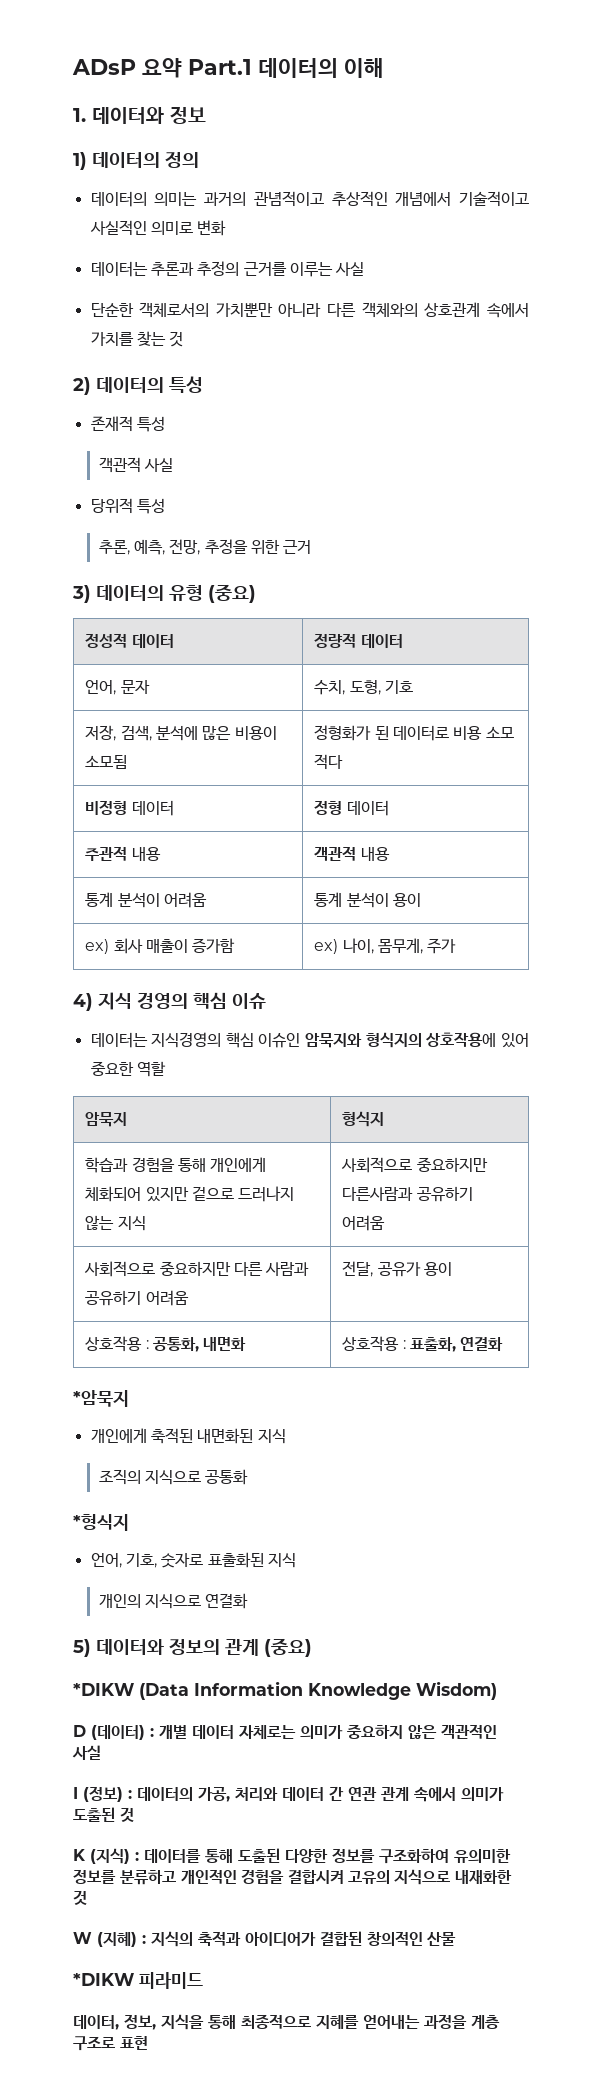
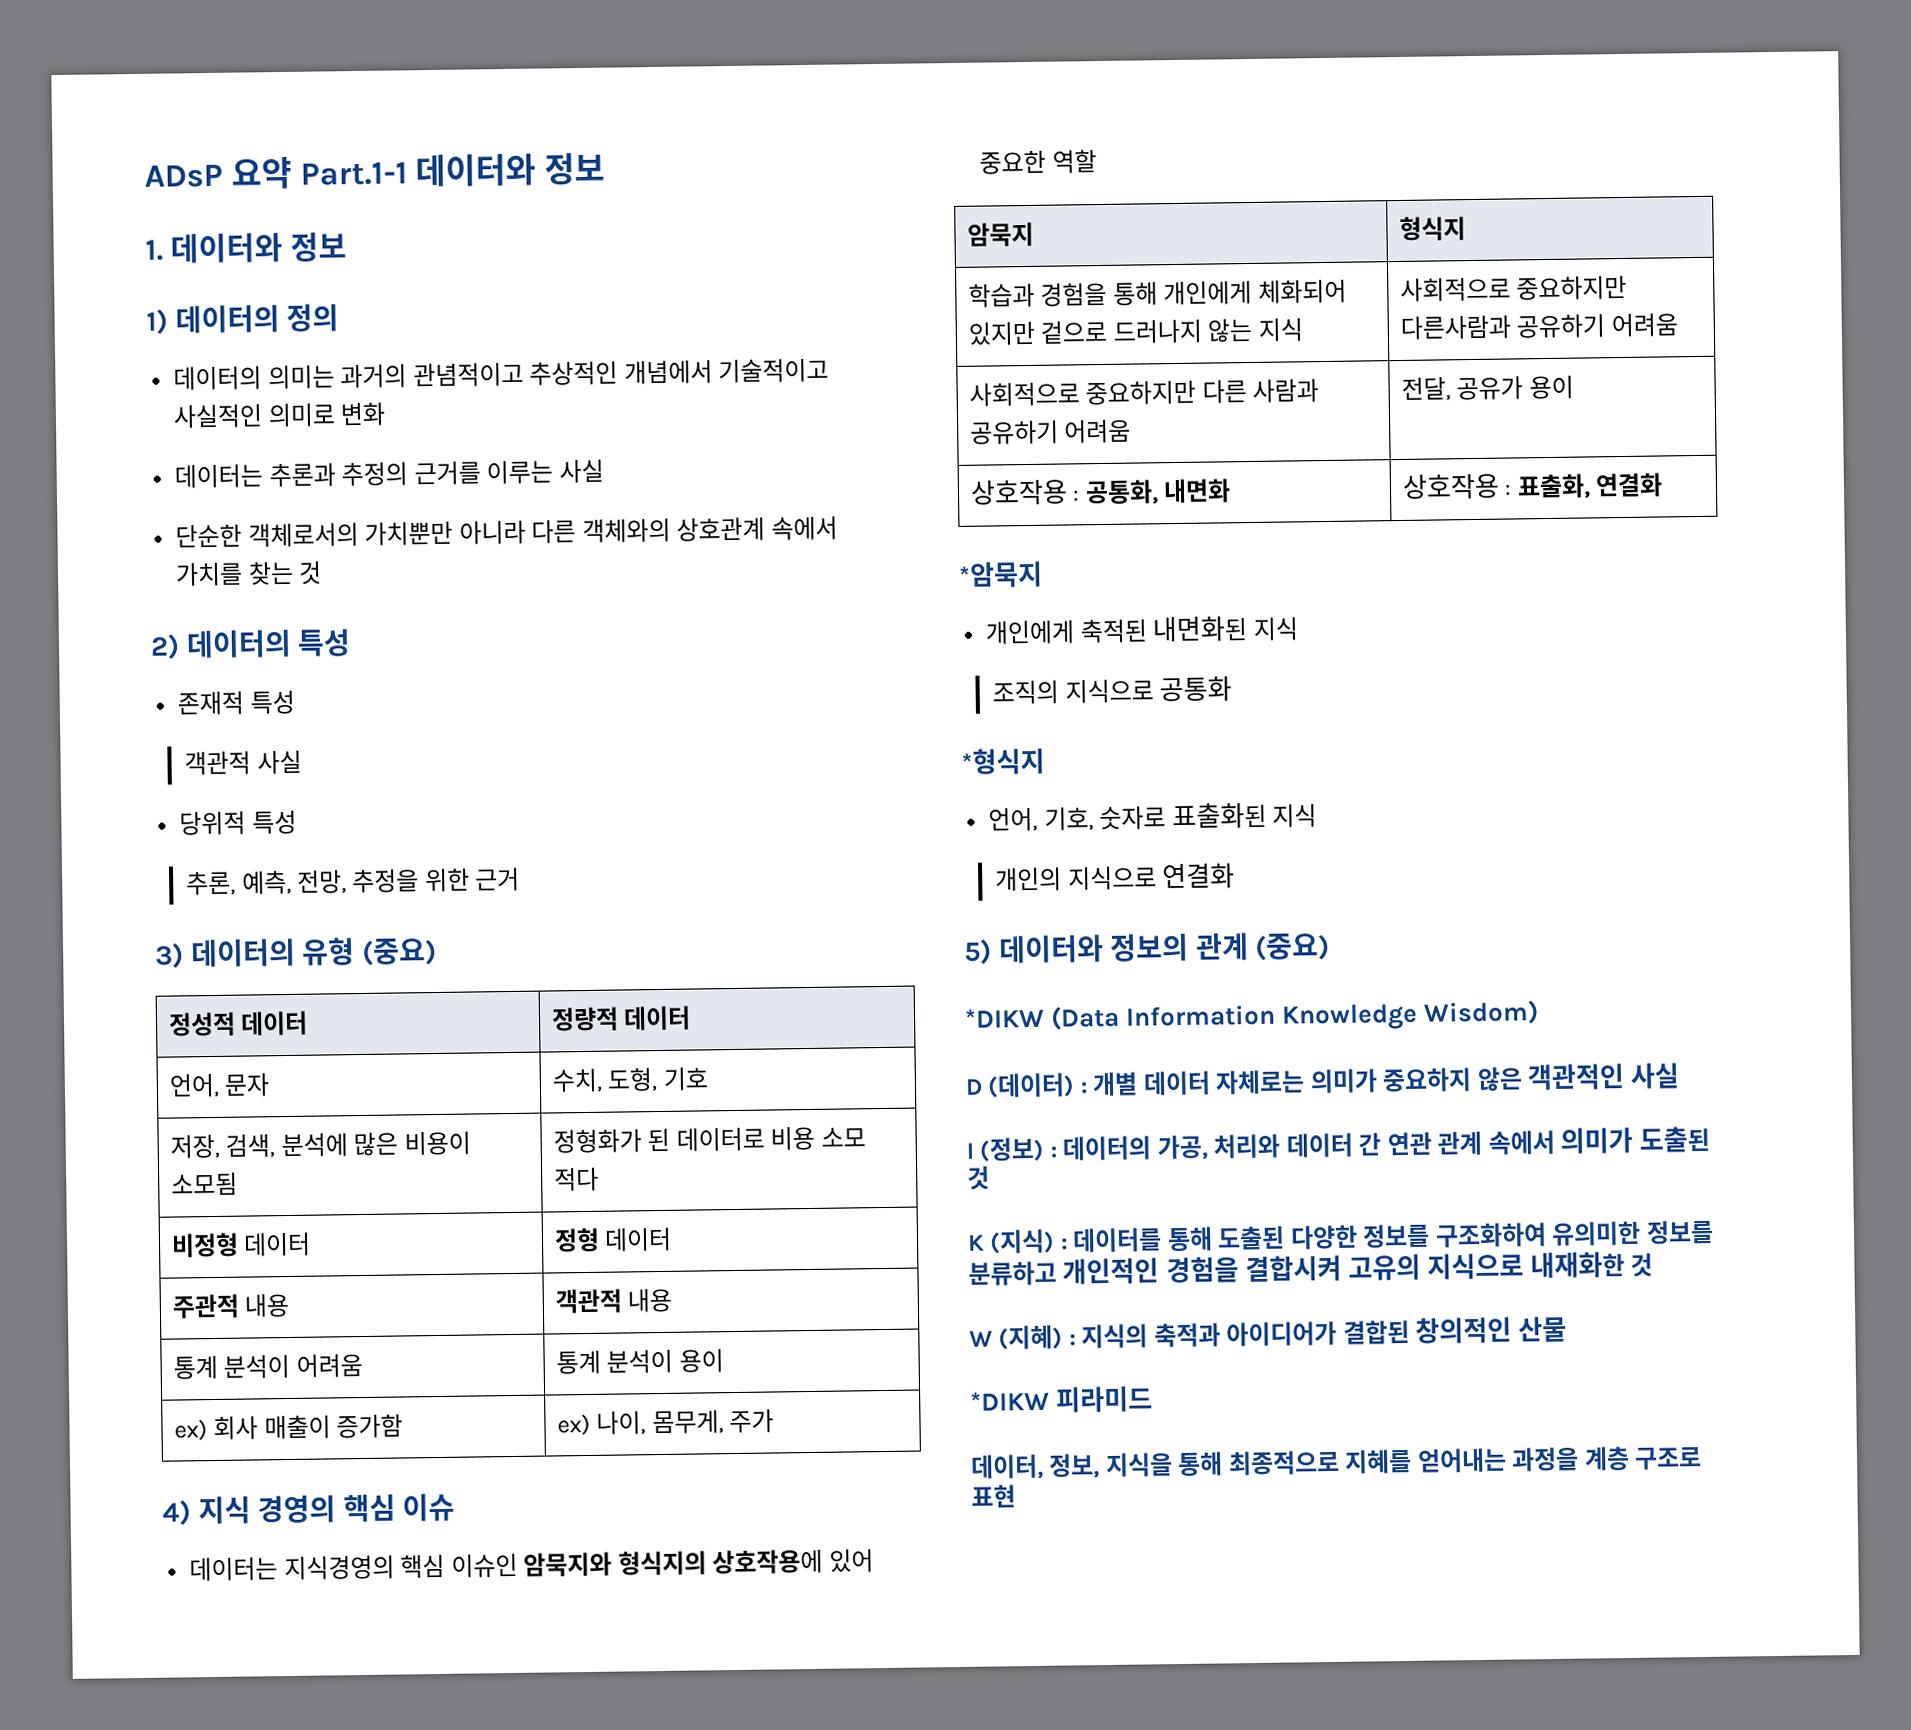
[188,58,384,78] Part.1 데이터의 이해 -> [299,152,606,188] Part.1-1 데이터와 정보

